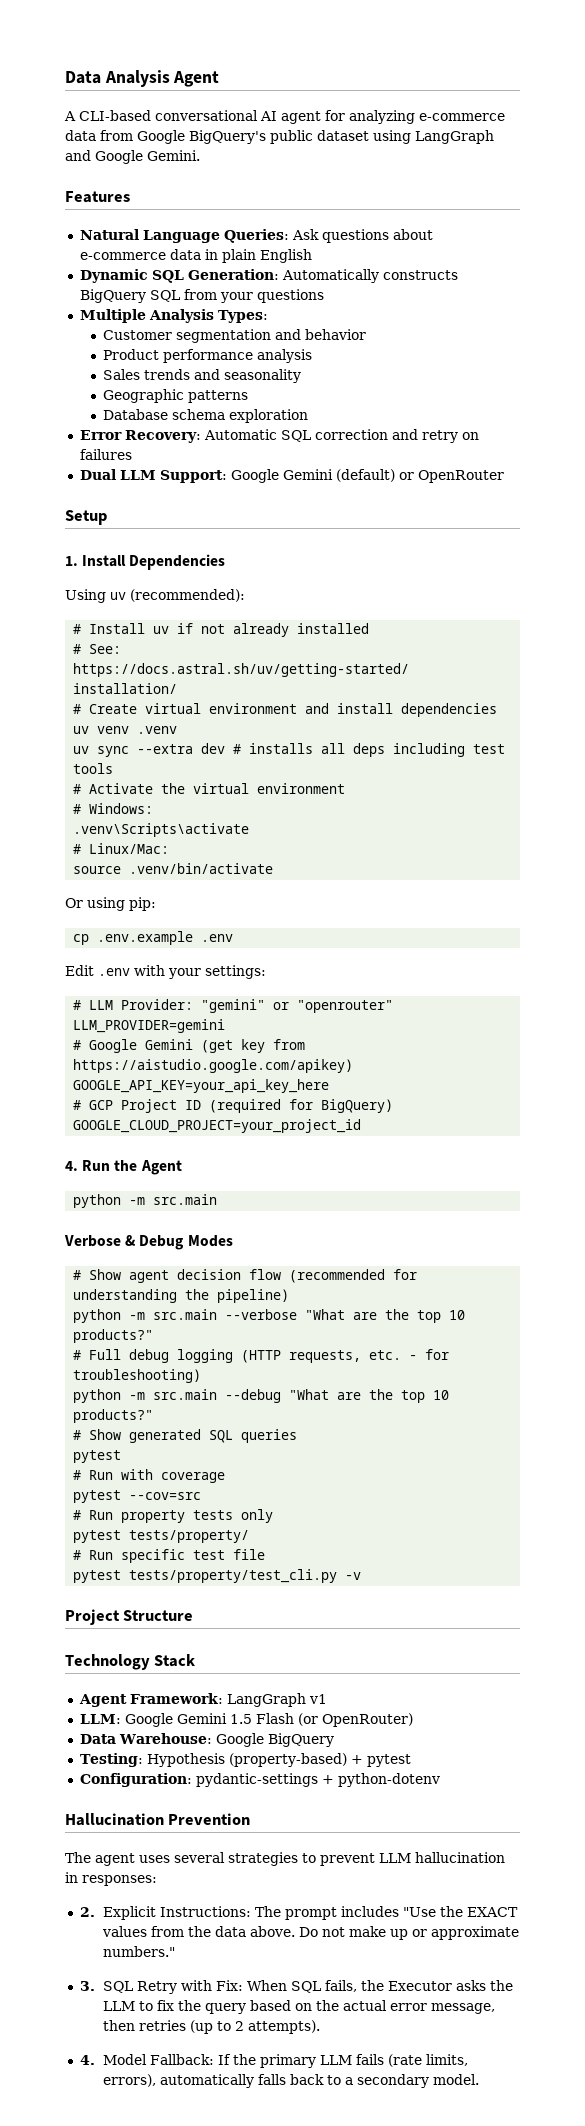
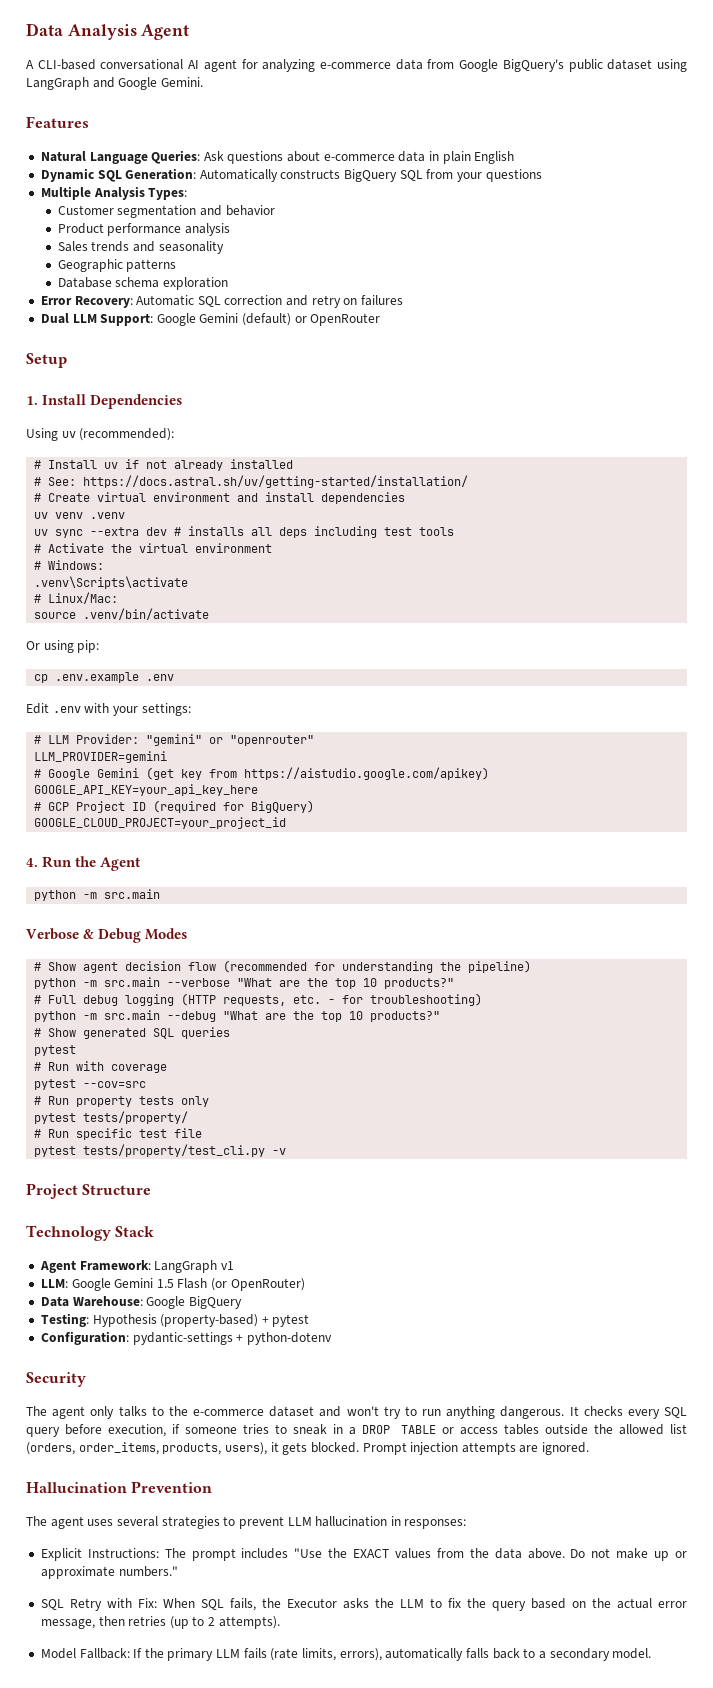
(440, 1780) none -> [26,1372,86,1387] [26,1406,687,1419] [26,1424,688,1437] [26,1442,590,1455] // Security // The agent only talks to the e-commerce dataset and won't try to run anything dangerous. It checks every SQL query before execution, if someone tries to sneak in a DROP TABLE or access tables outside the allowed list (orders, order_items, products, users), it gets blocked. Prompt injection attempts are ignored.
[79,1907,95,1917] 2. -> (467, 1524) none
[79,1981,95,1991] 3. -> (178, 1571) none
[79,2055,95,2065] 4. -> (280, 1622) none

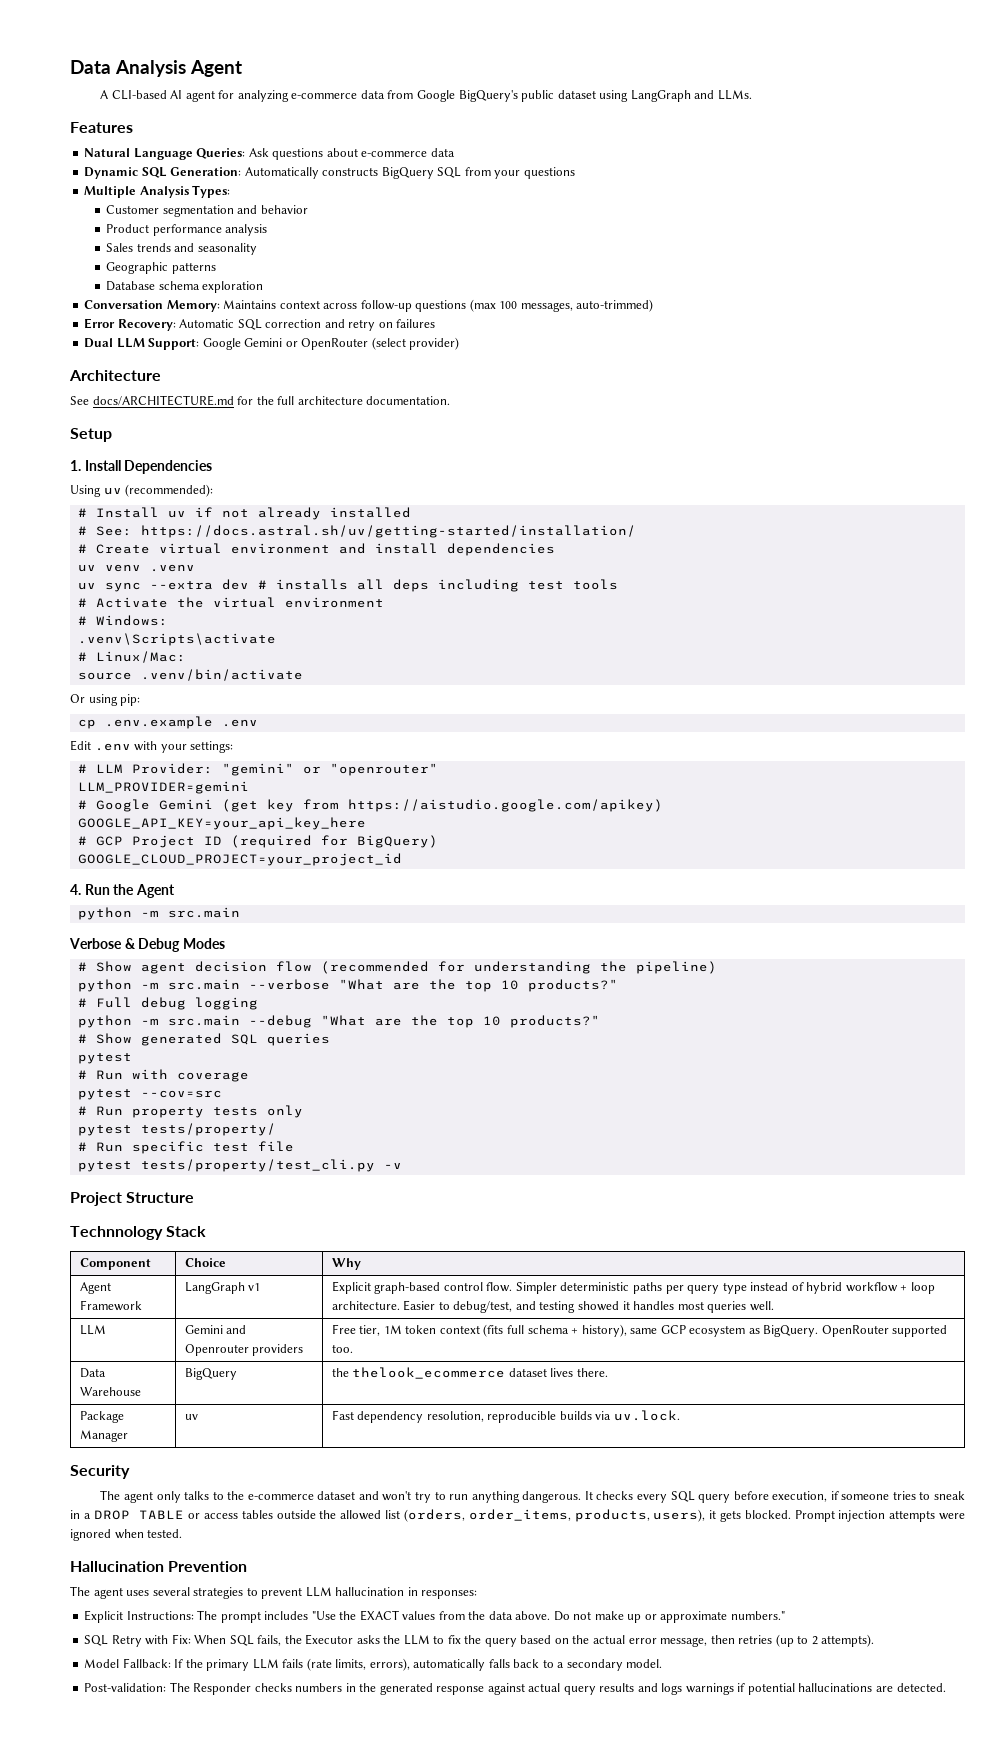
[100,59,184,70] conversational -> (167, 95) none
[118,77,203,90] Google Gemini. -> [717,90,752,100] LLMs.
[429,151,515,164] in plain English -> (455, 152) none
(228, 283) none -> [84,299,654,312] // Conversation Memory: Maintains context across follow-up questions (max 100 messages, auto-trimmed)
[242,313,292,326] (default) -> (283, 342) none
(381, 319) none -> [371,337,460,350] [69,370,161,381] [70,395,451,406] (select provider) // Architecture // See docs/ARCHITECTURE.md for the full architecture documentation.
[181,993,483,1006] (HTTP requests, etc. - for troubleshooting) -> (258, 1003) none
[26,1225,111,1241] Technology -> [70,1226,163,1240] Technnology
[39,1260,234,1273] [40,1278,305,1291] [40,1296,242,1309] [40,1313,310,1327] [40,1331,332,1345] // Agent Framework: LangGraph v1 // LLM: Google Gemini 1.5 Flash (or OpenRouter) // Data Warehouse: Google BigQuery // Testing: Hypothesis (property-based) + pytest // Configuration: pydantic-settings + python-dotenv -> [79,1258,151,1270] [184,1258,226,1267] [331,1258,361,1270] [79,1282,111,1294] [79,1300,142,1311] [184,1282,261,1294] [331,1281,935,1294] [331,1300,774,1313] [79,1325,106,1335] [184,1325,247,1334] [184,1344,304,1356] [331,1324,948,1337] [331,1344,353,1353] [79,1368,106,1378] [79,1387,141,1396] [184,1368,237,1380] [331,1367,608,1379] [79,1411,124,1423] [79,1430,128,1442] [184,1414,198,1420] [331,1410,680,1423] // Component | Choice | Why // Agent Framework | LangGraph v1 | Explicit graph-based control flow. Simpler deterministic paths per query type instead of hybrid workflow + loop architecture. Easier to debug/test, and testing showed it handles most queries well. // LLM | Gemini and Openrouter providers | Free tier, 1M token context (fits full schema + history), same GCP ecosystem as BigQuery. OpenRouter supported too. // Data Warehouse | BigQuery | the thelook_ecommerce dataset lives there. // Package Manager | uv | Fast dependency resolution, reproducible builds via uv.lock.
[519,1442,590,1455] are ignored. -> [938,1513,965,1520] [70,1529,183,1541] were ignored when tested.
(652, 1653) none -> [84,1682,946,1695] // Post-validation: The Responder checks numbers in the generated response against actual query results and logs warnings if potential hallucinations are detected.

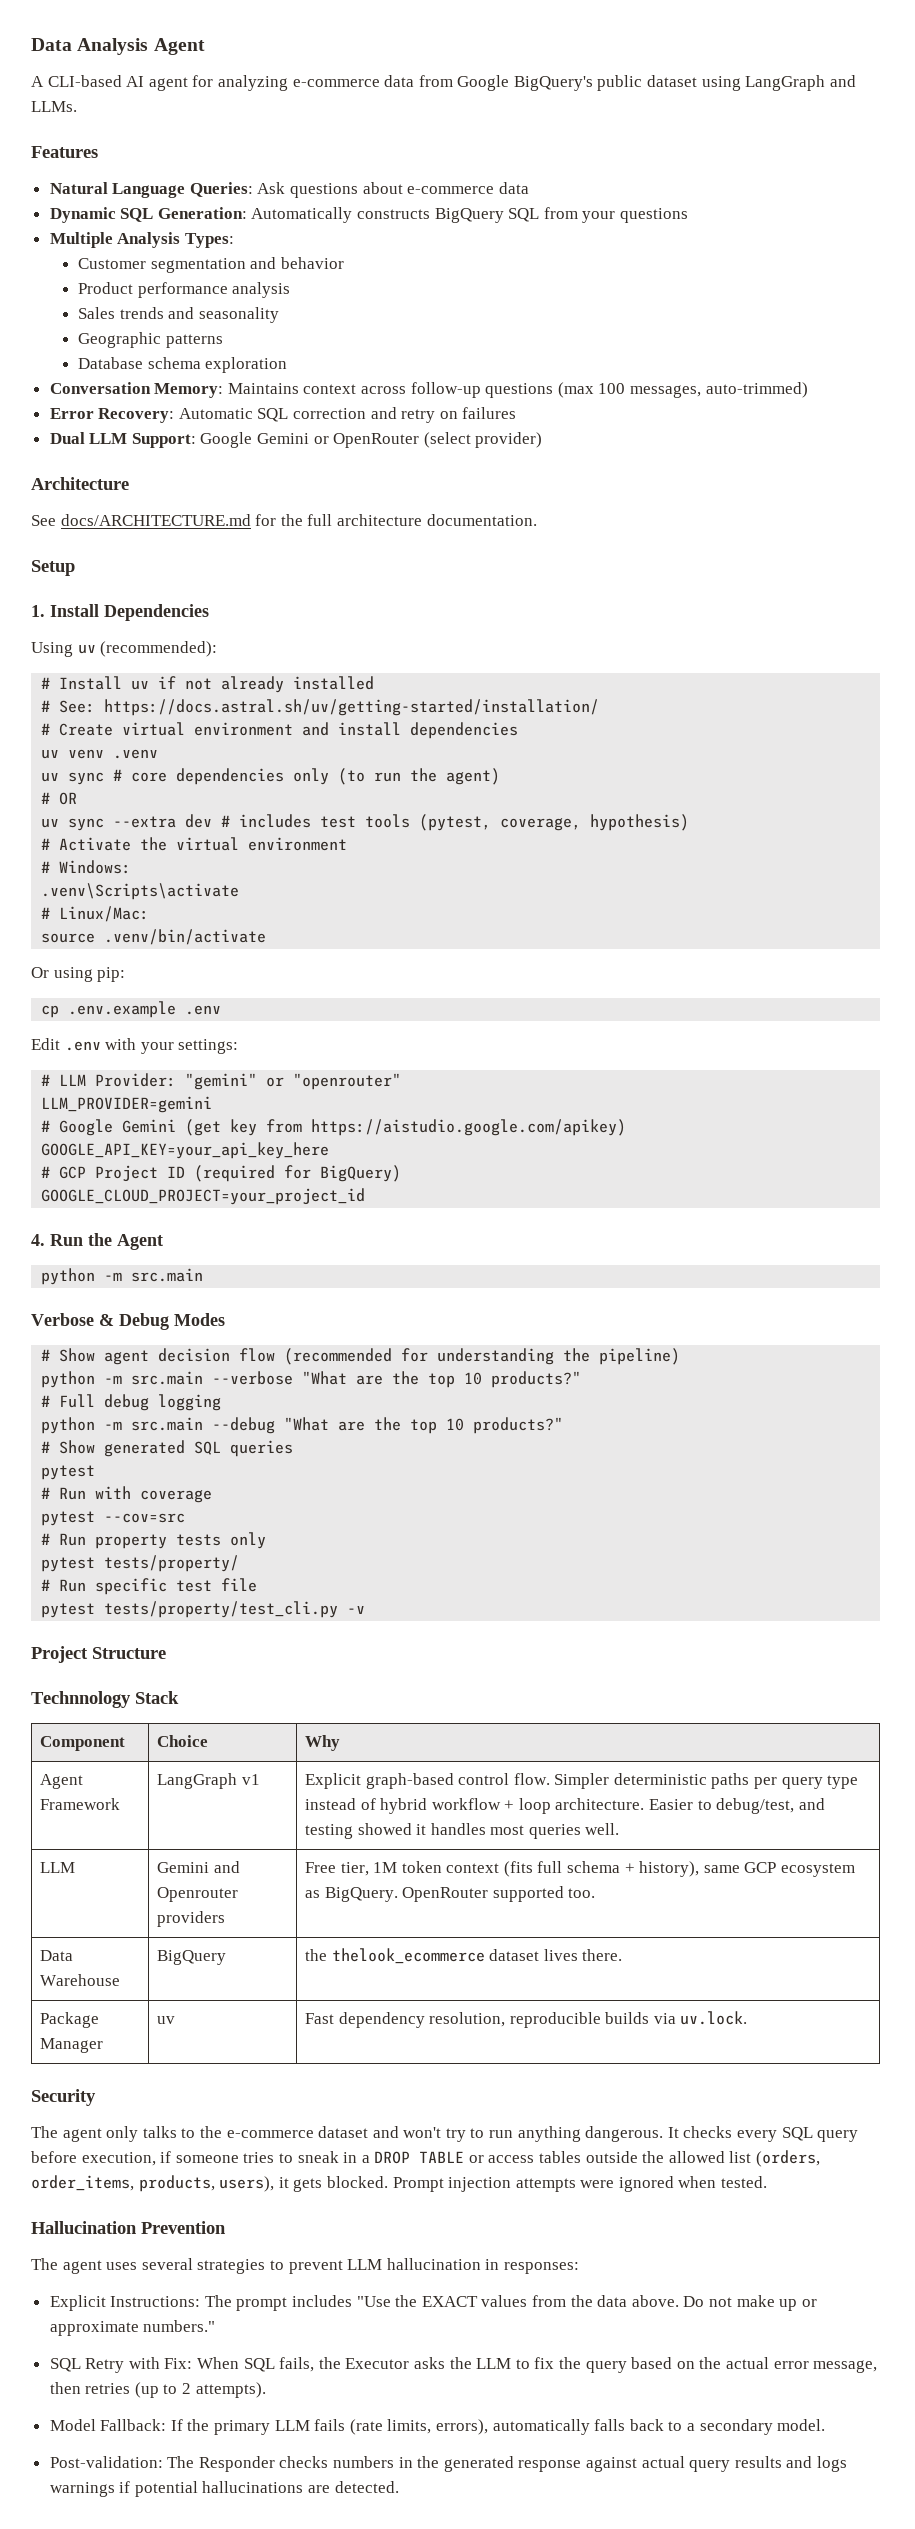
(195, 568) none -> [41,768,501,785] [41,792,78,805] // uv sync # core dependencies only (to run the agent) // # OR
[275,579,519,592] installs all deps including -> [239,814,312,828] includes
(618, 584) none -> [419,814,690,831] (pytest, coverage, hypothesis)

